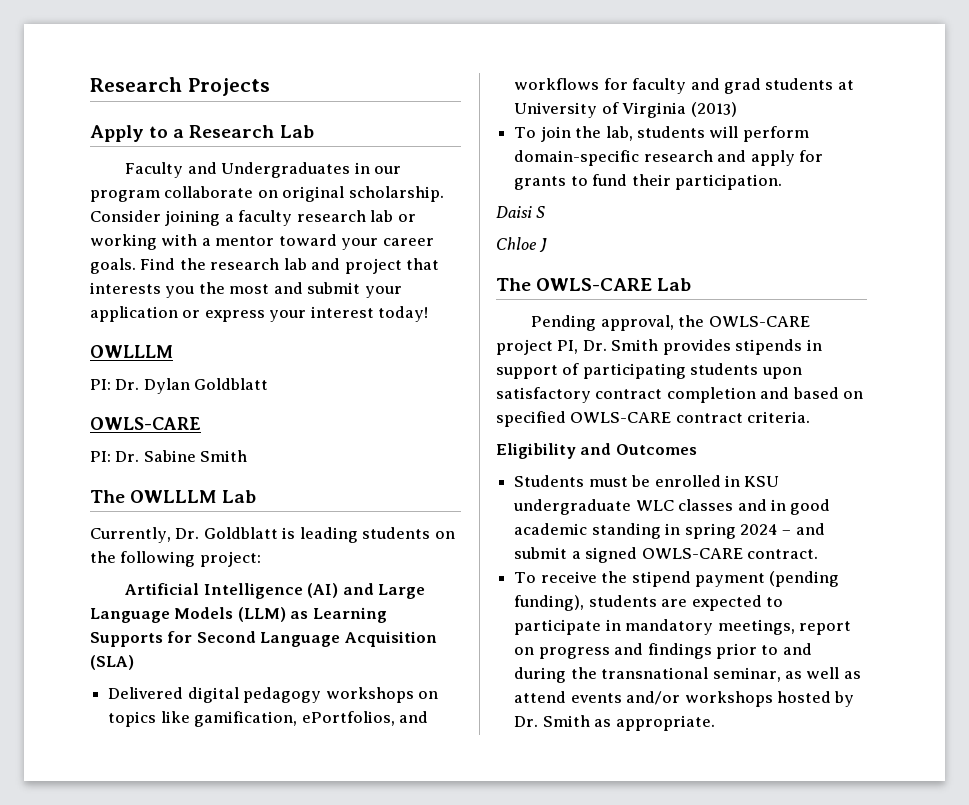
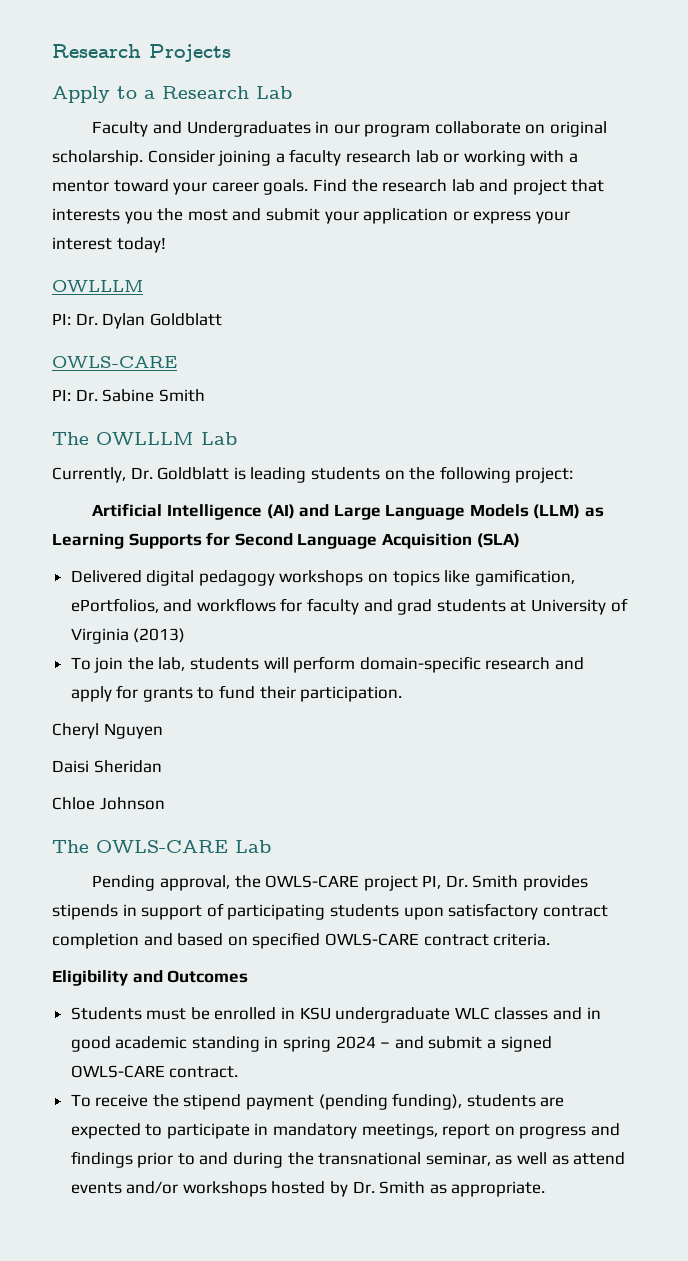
(782, 182) none -> [52,723,163,739] // Cheryl Nguyen
[536,206,546,218] S -> [93,760,162,773] Sheridan
[539,238,548,252] J -> [99,797,165,810] Johnson

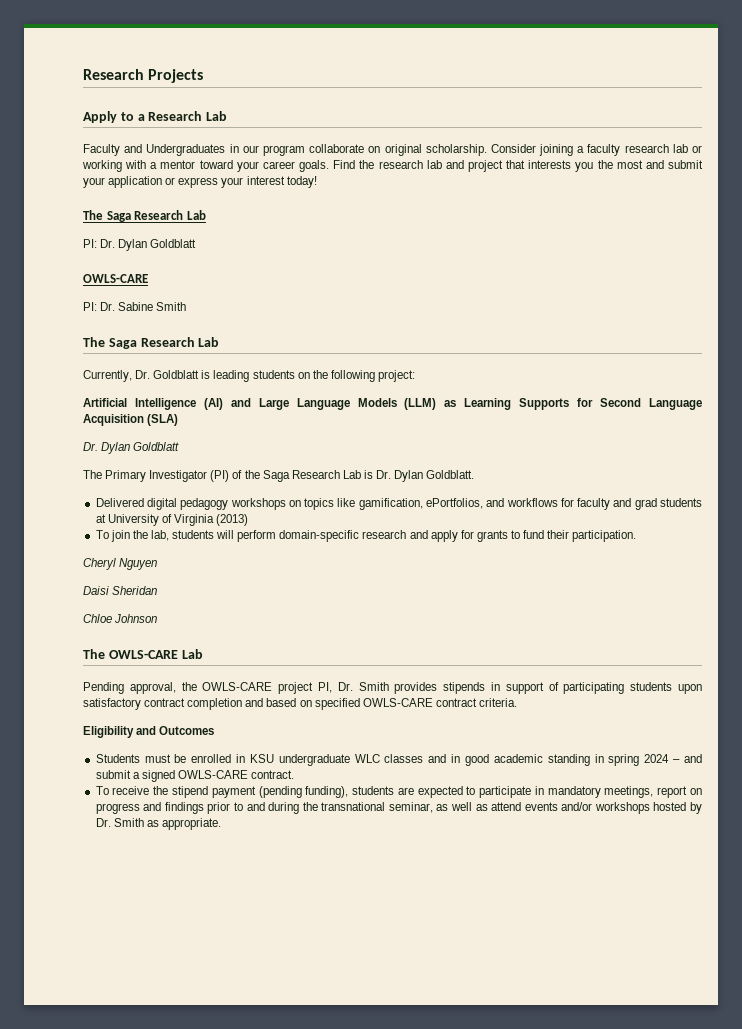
[52,280,143,292] OWLLLM -> [83,210,206,222] The Saga Research Lab
[96,432,194,445] OWLLLM -> [108,337,195,349] Saga Research
(520, 540) none -> [83,442,180,454] [83,470,475,482] // Dr. Dylan Goldblatt // The Primary Investigator (PI) of the Saga Research Lab is Dr. Dylan Goldblatt.

